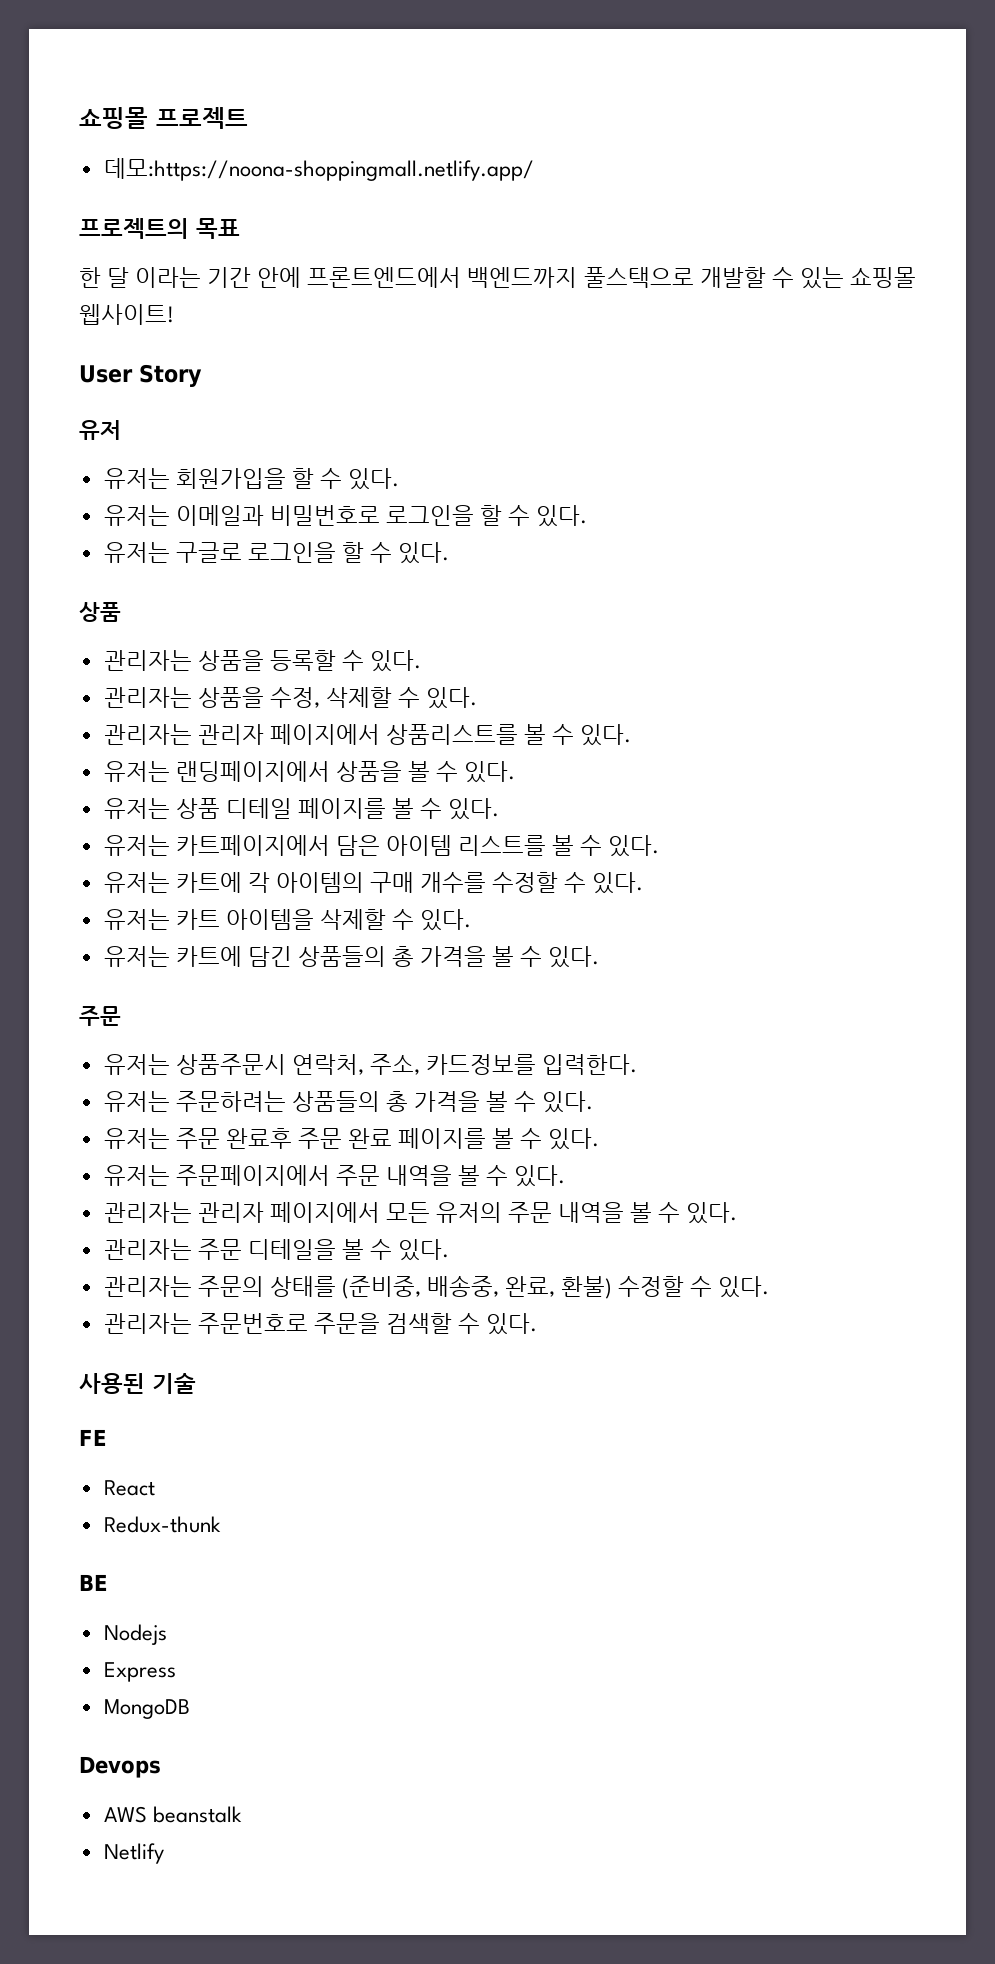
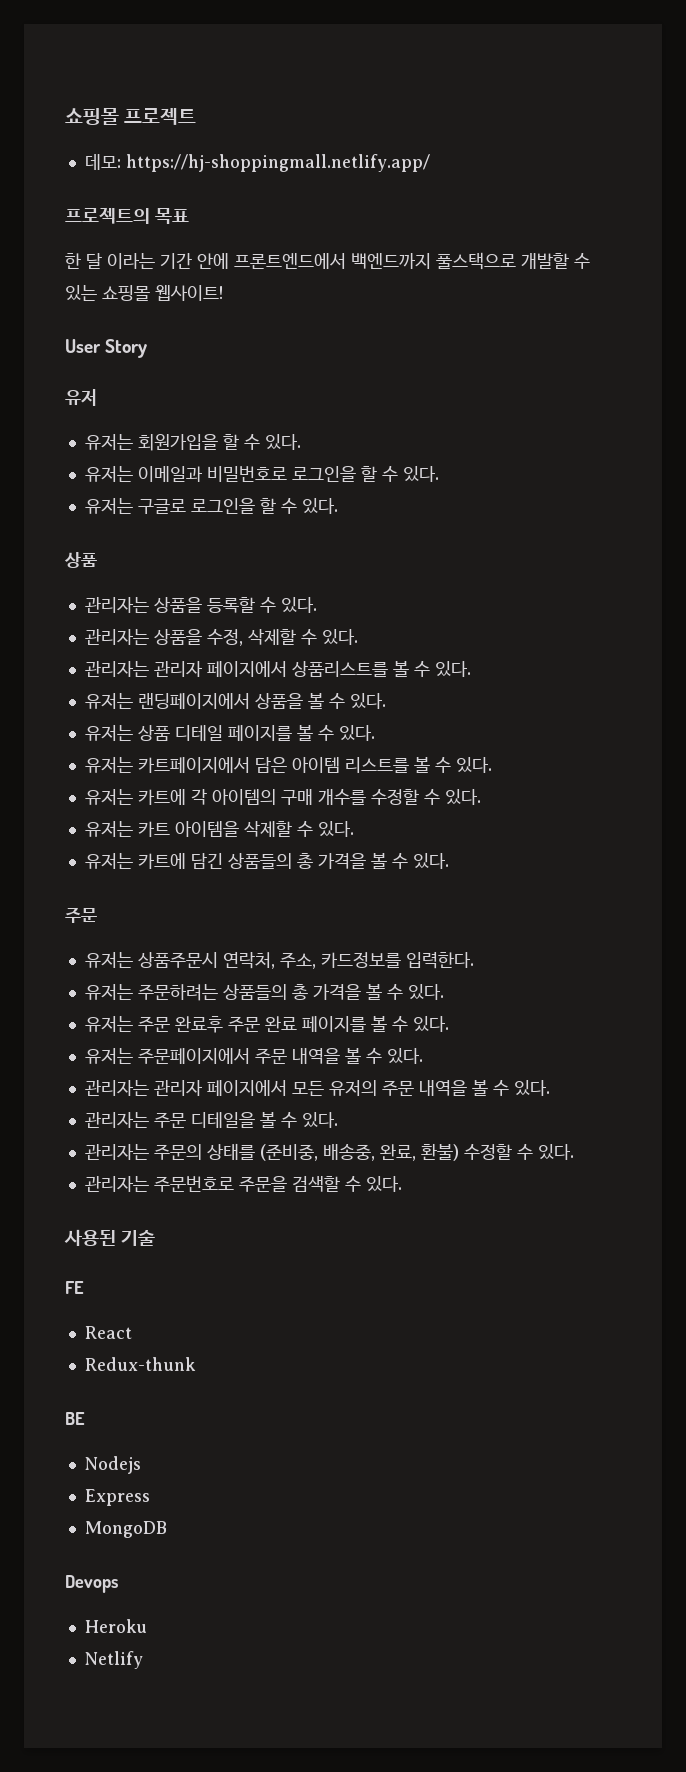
[103,158,534,181] 데모:https://noona-shoppingmall.netlify.app/ -> [84,154,430,172] 데모: https://hj-shoppingmall.netlify.app/
[103,1806,242,1823] AWS beanstalk -> [84,1619,147,1633] Heroku

